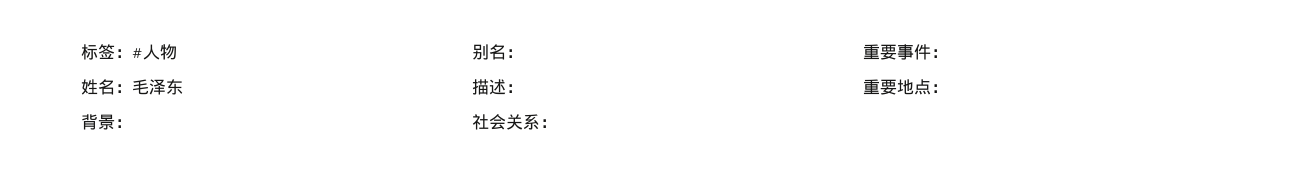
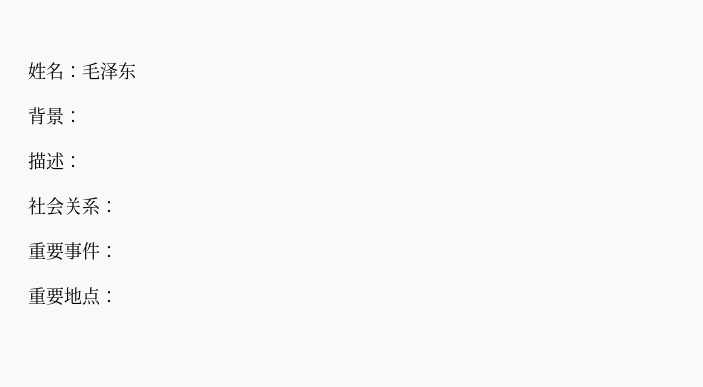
[81,44,177,60] 标签：#人物 // -> (28, 71) none
[472,44,523,60] // 别名： -> (82, 117) none

